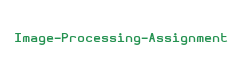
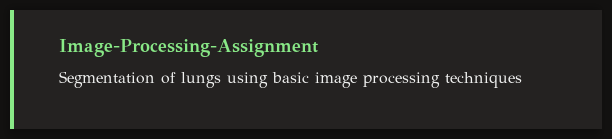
(228, 39) none -> [59,71,522,88] // Segmentation of lungs using basic image processing techniques

